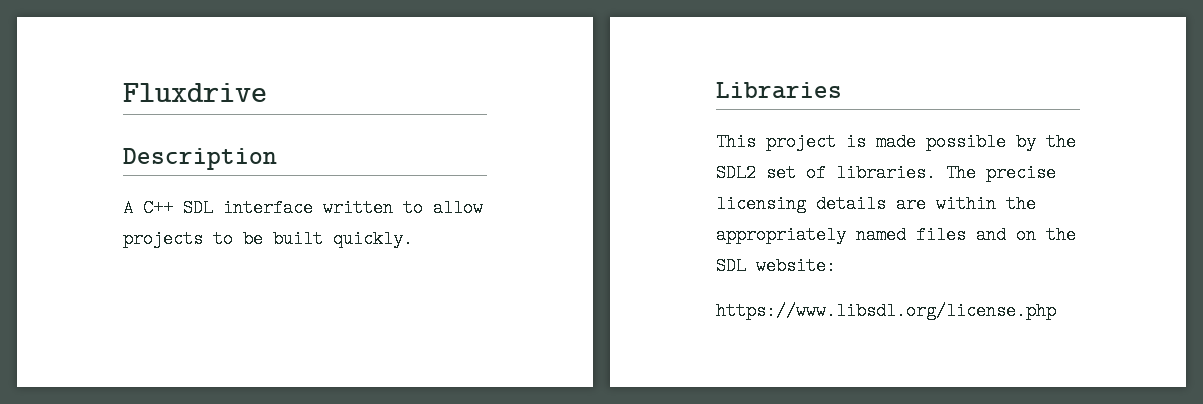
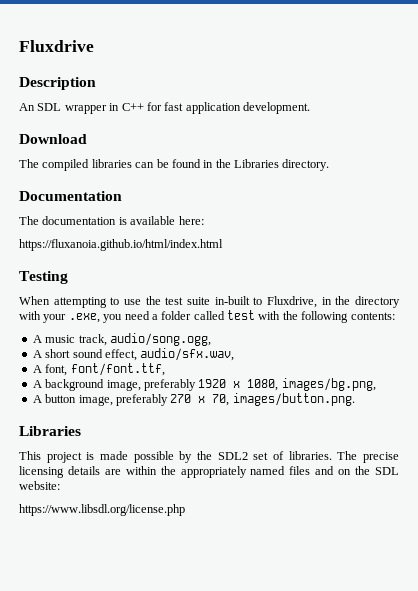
[123,199,483,217] [123,230,413,248] A C++ SDL interface written to allow projects to be built quickly. -> [19,102,310,114] [19,134,87,144] [19,159,330,171] [19,191,122,201] [19,216,204,225] [19,239,223,251] [19,271,68,284] [19,296,401,308] [19,310,395,323] [32,333,211,346] [32,348,235,361] [32,363,165,376] [32,378,376,391] [32,393,355,406] An SDL wrapper in C++ for fast application development. // Download // The compiled libraries can be found in the Libraries directory. // Documentation // The documentation is available here: // https://fluxanoia.github.io/html/index.html // Testing // When attempting to use the test suite in-built to Fluxdrive, in the directory with your .exe, you need a folder called test with the following contents: // A music track, audio/song.ogg, // A short sound effect, audio/sfx.wav, // A font, font/font.ttf, // A background image, preferably 1920 x 1080, images/bg.png, // A button image, preferably 270 x 70, images/button.png.

